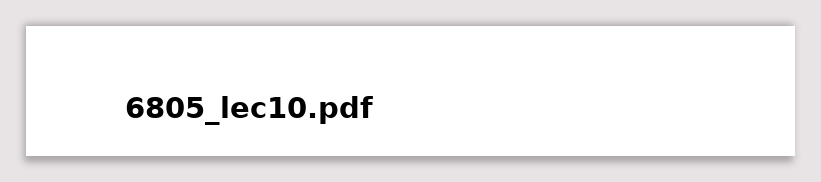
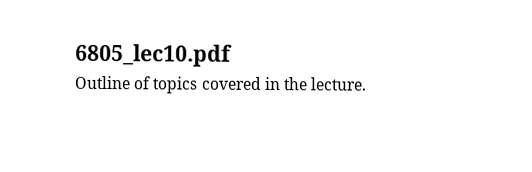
(373, 110) none -> [74,75,368,94] // Outline of topics covered in the lecture.

